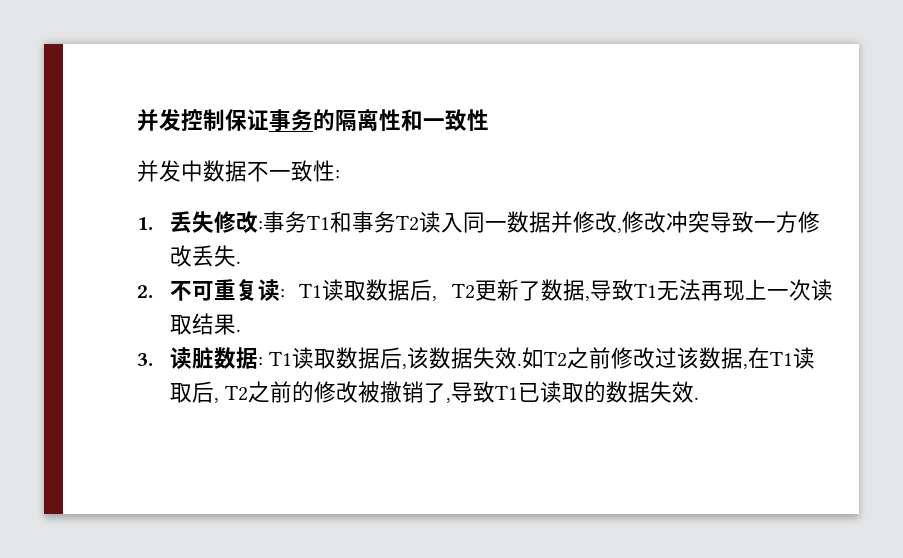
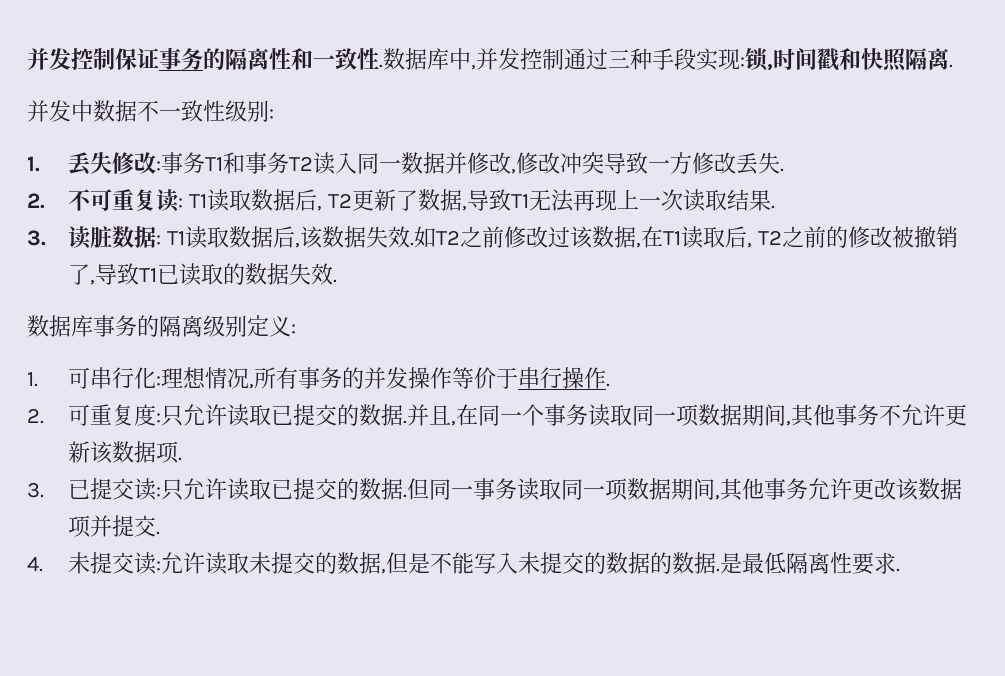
(489, 120) none -> [379,48,953,72] .数据库中,并发控制通过三种手段实现:锁,时间戳和快照隔离.
(335, 171) none -> [225,100,269,122] 级别
(699, 398) none -> [27,315,296,337] [27,367,611,389] [27,404,968,427] [68,441,183,464] [27,478,963,501] [68,515,161,538] [27,552,901,575] // 数据库事务的隔离级别定义: // 1.可串行化:理想情况,所有事务的并发操作等价于串行操作. // 2.可重复度:只允许读取已提交的数据.并且,在同一个事务读取同一项数据期间,其他事务不允许更新该数据项. // 3.已提交读:只允许读取已提交的数据.但同一事务读取同一项数据期间,其他事务允许更改该数据项并提交. // 4.未提交读:允许读取未提交的数据,但是不能写入未提交的数据的数据.是最低隔离性要求.

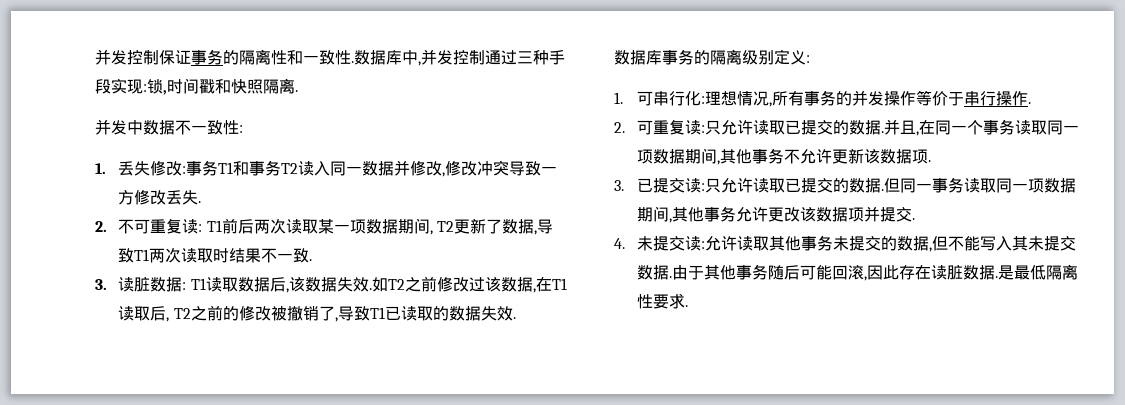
[225,100,269,122] 级别 -> (239, 127) none
[207,189,318,212] 读取数据后 -> [221,218,430,234] 前后两次读取某一项数据期间
[529,189,772,212] 无法再现上一次读取结果 -> [149,247,310,263] 两次读取时结果不一致
[134,404,157,426] 度 -> [685,120,702,135] 读
(250, 563) none -> [769,235,834,251] 其他事务
[408,552,431,574] 是 -> (949, 243) none
[518,552,673,574] 未提交的数据的 -> [1012,236,1077,251] [637,264,964,281] 其未提交数据.由于其他事务随后可能回滚,因此存在读脏

